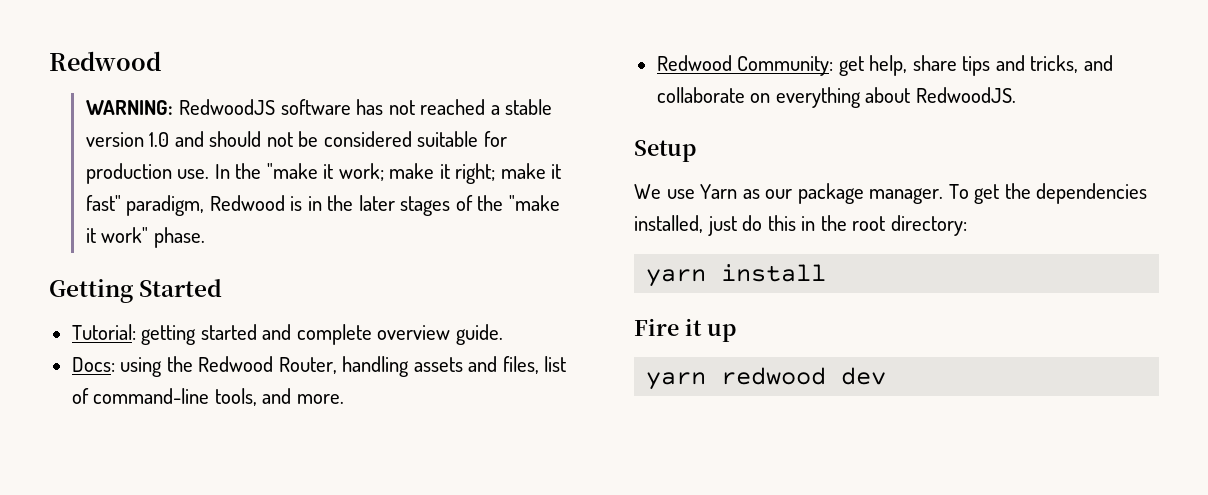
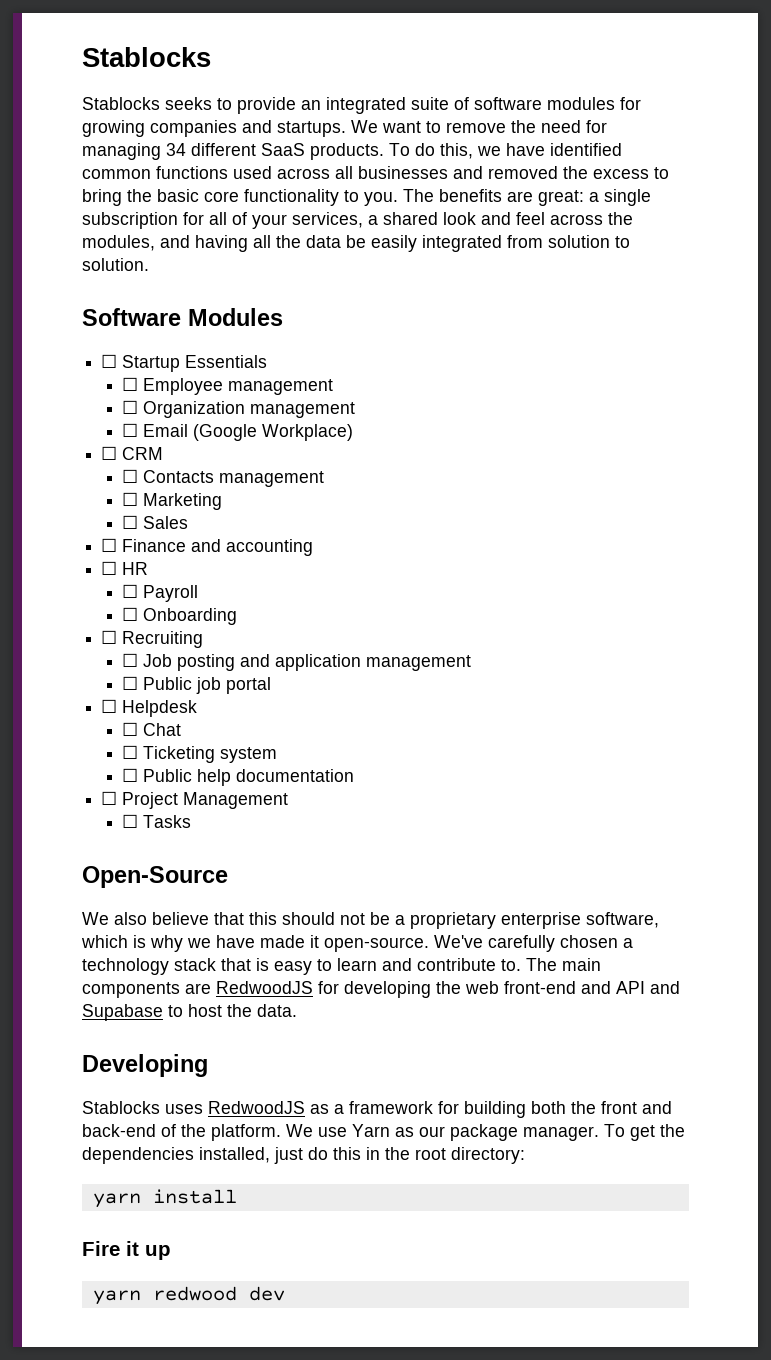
[49,51,161,71] [85,99,553,115] [85,131,507,147] [85,163,562,184] [85,195,560,216] [85,227,205,248] [49,279,223,303] [71,324,503,345] [71,356,567,377] [71,388,344,406] [656,55,1113,76] [656,87,1016,108] [634,140,696,162] Redwood // WARNING: RedwoodJS software has not reached a stable version 1.0 and should not be considered suitable for production use. In the "make it work; make it right; make it fast" paradigm, Redwood is in the later stages of the "make it work" phase. // Getting Started // Tutorial: getting started and complete overview guide. // Docs: using the Redwood Router, handling assets and files, list of command-line tools, and more. // Redwood Community: get help, share tips and tricks, and collaborate on everything about RedwoodJS. // Setup // -> [82,47,211,67] [82,97,641,114] [82,120,607,137] [82,143,622,160] [82,166,669,179] [82,189,651,206] [82,212,633,229] [82,235,630,252] [82,258,149,271] [82,308,283,326] [101,354,268,372] [122,377,334,395] [122,400,356,418] [122,423,354,441] [101,446,164,460] [122,469,325,487] [122,492,223,510] [122,515,189,529] [101,538,314,556] [101,561,149,575] [122,584,199,602] [122,607,238,625] [101,630,204,648] [122,653,472,671] [122,676,272,694] [101,699,198,717] [122,722,182,736] [122,745,278,763] [122,768,355,786] [101,791,289,809] [122,814,192,828] [82,866,228,888] [82,912,659,929] [81,935,633,952] [82,958,601,975] [82,981,680,998] [82,1004,297,1021] [82,1054,208,1077] [82,1101,672,1118] [82,1124,281,1141] Stablocks // Stablocks seeks to provide an integrated suite of software modules for growing companies and startups. We want to remove the need for managing 34 different SaaS products. To do this, we have identified common functions used across all businesses and removed the excess to bring the basic core functionality to you. The benefits are great: a single subscription for all of your services, a shared look and feel across the modules, and having all the data be easily integrated from solution to solution. // Software Modules // ☐ Startup Essentials // ☐ Employee management // ☐ Organization management // ☐ Email (Google Workplace) // ☐ CRM // ☐ Contacts management // ☐ Marketing // ☐ Sales // ☐ Finance and accounting // ☐ HR // ☐ Payroll // ☐ Onboarding // ☐ Recruiting // ☐ Job posting and application management // ☐ Public job portal // ☐ Helpdesk // ☐ Chat // ☐ Ticketing system // ☐ Public help documentation // ☐ Project Management // ☐ Tasks // Open-Source // We also believe that this should not be a proprietary enterprise software, which is why we have made it open-source. We've carefully chosen a technology stack that is easy to learn and contribute to. The main components are RedwoodJS for developing the web front-end and API and Supabase to host the data. // Developing // Stablocks uses RedwoodJS as a framework for building both the front and back-end of the platform.

